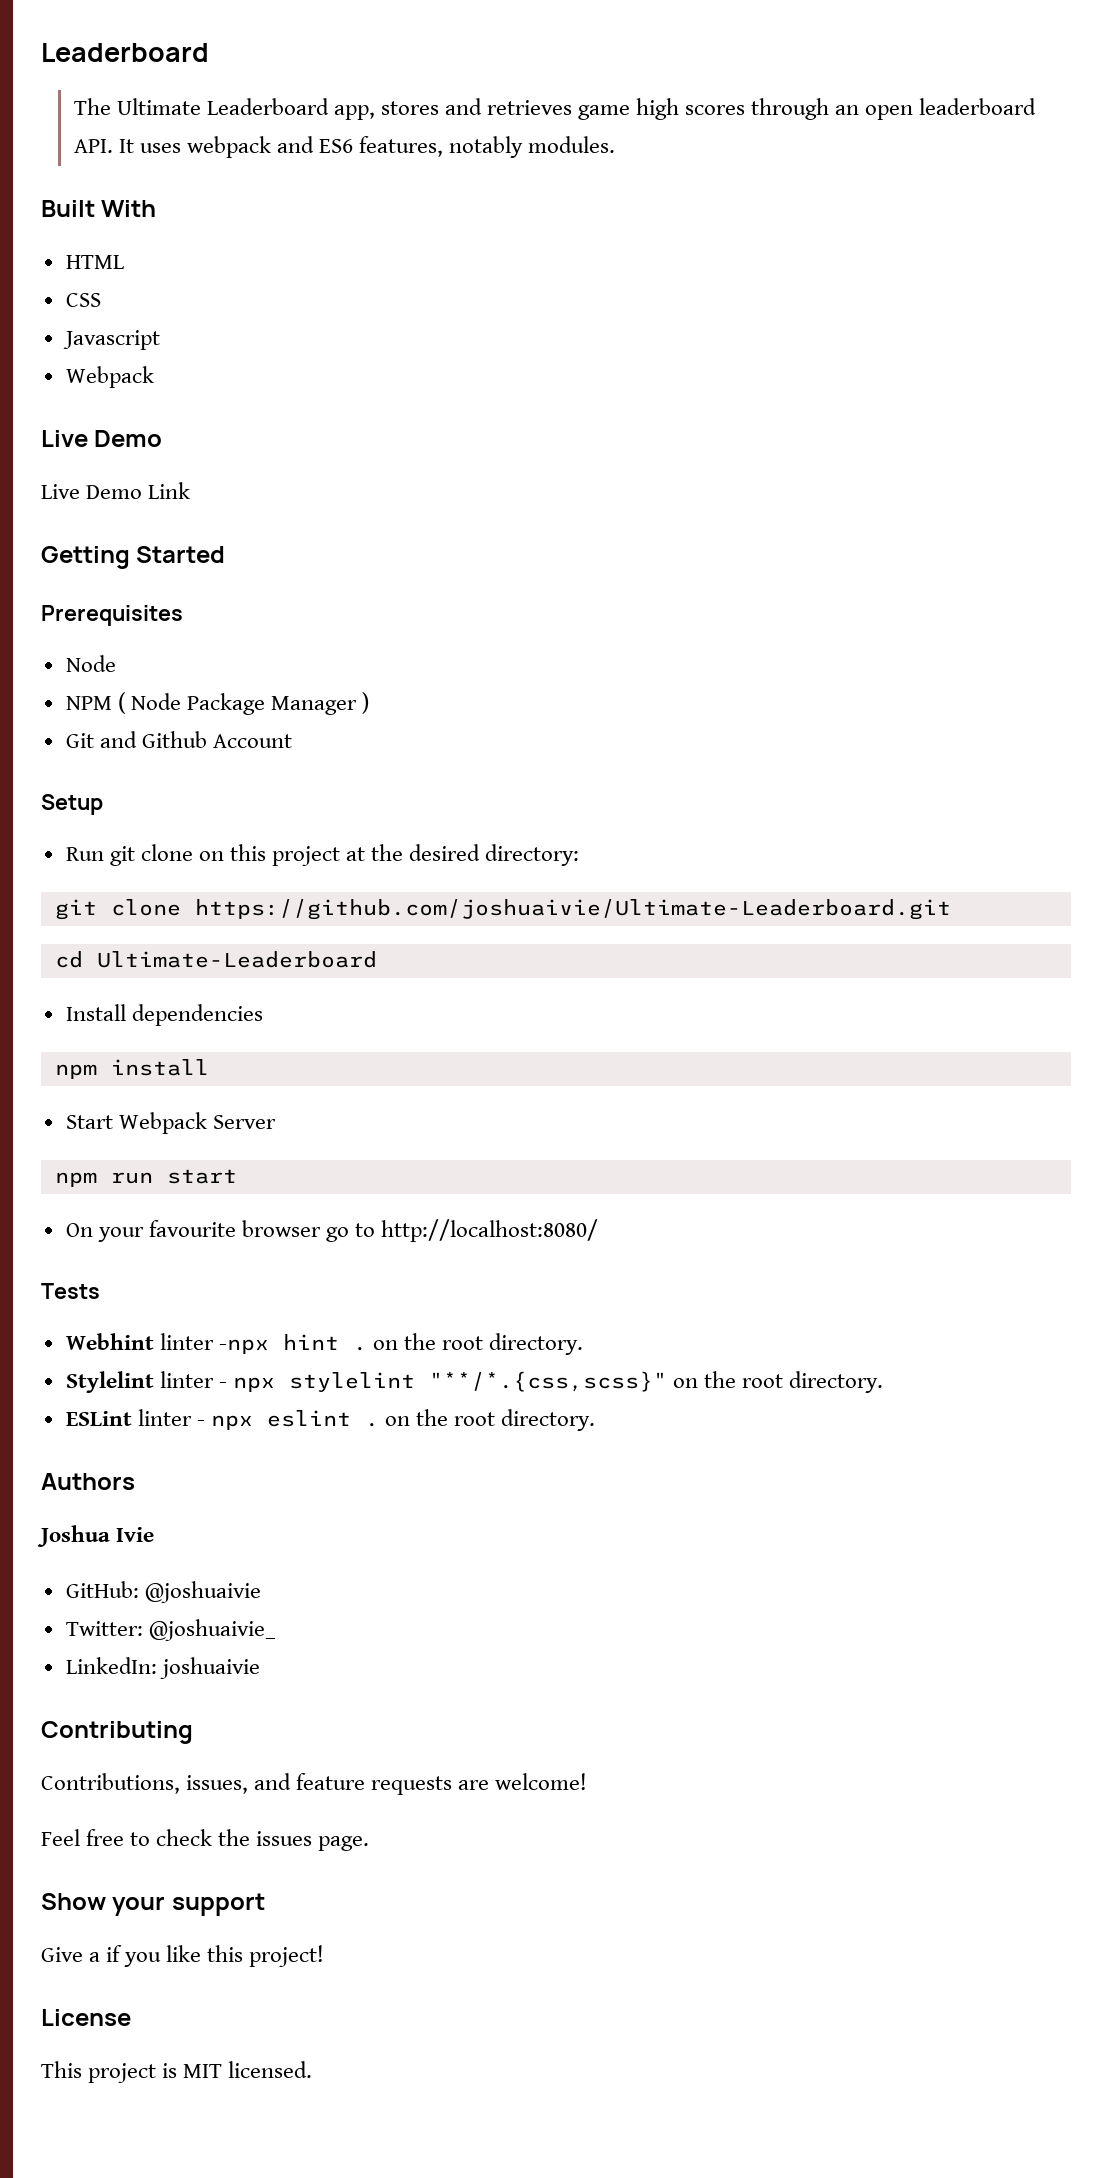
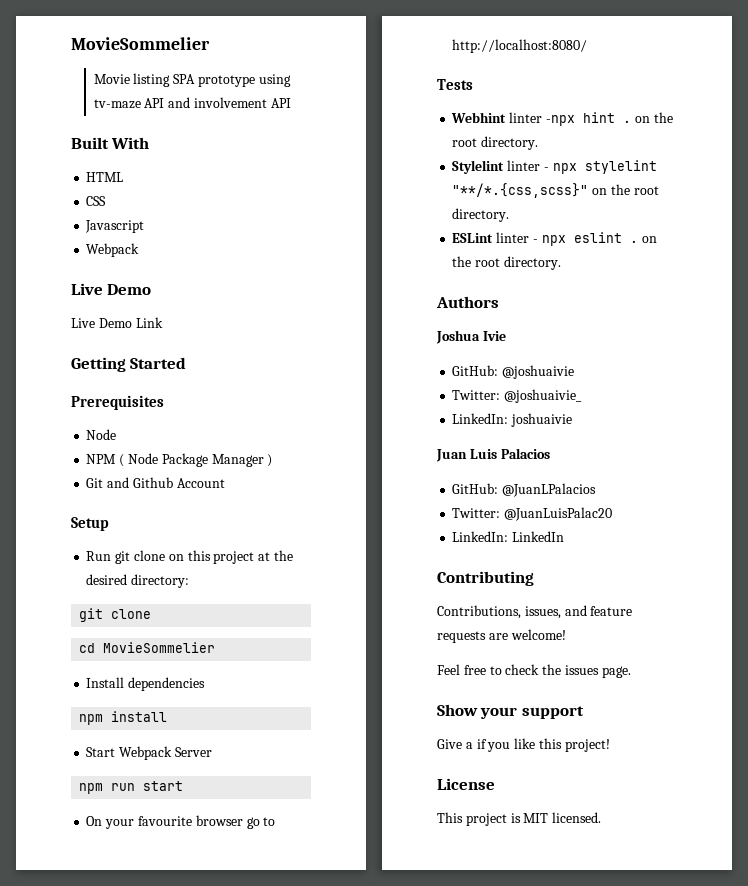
[41,43,209,62] [73,98,1037,120] [73,136,616,158] Leaderboard // The Ultimate Leaderboard app, stores and retrieves game high scores through an open leaderboard API. It uses webpack and ES6 features, notably modules. -> [71,37,210,50] [93,73,291,87] [93,97,291,109] MovieSommelier // Movie listing SPA prototype using tv-maze API and involvement API
[194,899,951,920] https://github.com/joshuaivie/Ultimate-Leaderboard.git -> (152, 614) none
[96,951,377,968] Ultimate-Leaderboard -> [103,642,216,653] MovieSommelier
(260, 1668) none -> [436,448,550,462] [452,483,597,497] [452,507,613,521] [452,531,565,542] // Juan Luis Palacios // GitHub: @JuanLPalacios // Twitter: @JuanLuisPalac20 // LinkedIn: LinkedIn

